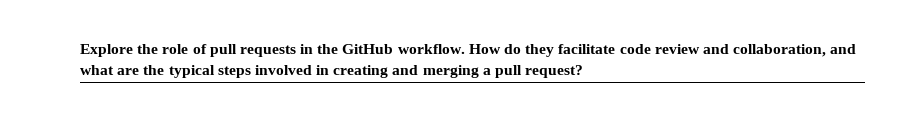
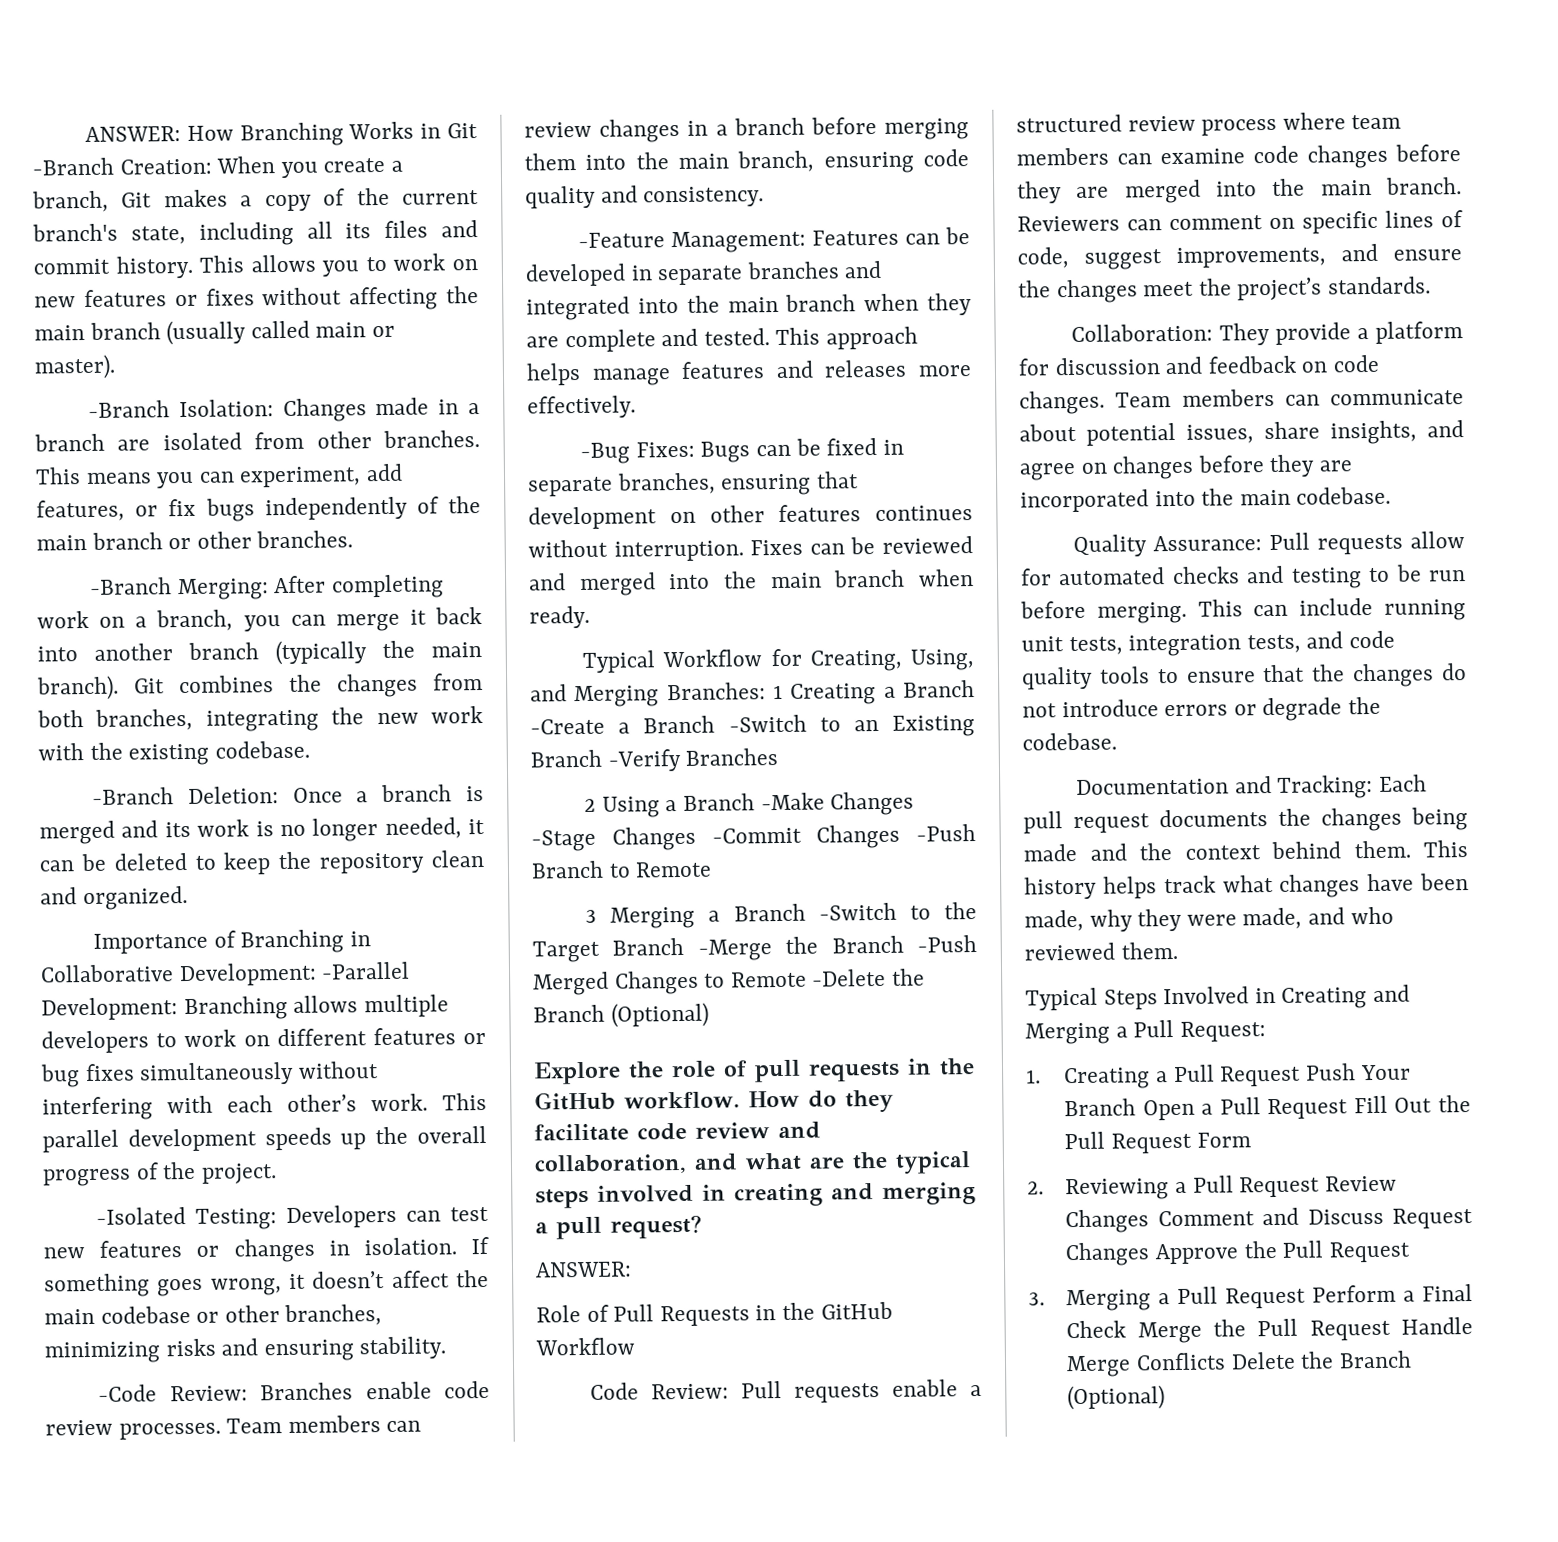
(80, 50) none -> [85,121,479,147] [32,156,404,179] [32,187,479,213] [32,220,478,246] [33,253,478,279] [34,286,479,311] [34,320,396,346] [34,354,115,380] [88,397,481,423] [34,430,480,452] [35,463,404,489] [36,496,481,522] [36,530,354,551] [90,574,444,601] [37,607,482,632] [37,640,482,666] [37,673,483,701] [37,705,483,732] [38,740,310,766] [92,784,485,805] [39,817,485,845] [39,849,484,875] [40,885,188,911] [93,929,371,954] [40,961,411,987] [41,994,449,1021] [41,1027,486,1054] [40,1061,379,1088] [42,1092,487,1121] [42,1125,488,1153] [42,1161,277,1187] [96,1204,489,1230] [43,1236,490,1263] [44,1269,489,1298] [44,1304,383,1327] [44,1336,447,1364] [98,1380,490,1402] [45,1415,422,1440] [524,116,969,143] [524,149,969,174] [525,185,765,209] [578,227,970,254] [525,260,883,287] [526,293,972,321] [526,326,919,353] [526,359,972,386] [527,395,636,419] [580,437,904,464] [528,471,859,497] [528,504,973,530] [528,536,974,562] [528,569,974,597] [529,605,590,629] [582,648,974,673] [530,680,975,708] [530,714,975,737] [530,748,779,772] [584,791,915,818] [531,824,976,852] [531,860,713,879] [585,902,977,929] [532,935,977,963] [533,968,926,996] [533,1002,709,1028] ANSWER: How Branching Works in Git -Branch Creation: When you create a branch, Git makes a copy of the current branch's state, including all its files and commit history. This allows you to work on new features or fixes without affecting the main branch (usually called main or master). // -Branch Isolation: Changes made in a branch are isolated from other branches. This means you can experiment, add features, or fix bugs independently of the main branch or other branches. // -Branch Merging: After completing work on a branch, you can merge it back into another branch (typically the main branch). Git combines the changes from both branches, integrating the new work with the existing codebase. // -Branch Deletion: Once a branch is merged and its work is no longer needed, it can be deleted to keep the repository clean and organized. // Importance of Branching in Collaborative Development: -Parallel Development: Branching allows multiple developers to work on different features or bug fixes simultaneously without interfering with each other’s work. This parallel development speeds up the overall progress of the project. // -Isolated Testing: Developers can test new features or changes in isolation. If something goes wrong, it doesn’t affect the main codebase or other branches, minimizing risks and ensuring stability. // -Code Review: Branches enable code review processes. Team members can review changes in a branch before merging them into the main branch, ensuring code quality and consistency. // -Feature Management: Features can be developed in separate branches and integrated into the main branch when they are complete and tested. This approach helps manage features and releases more effectively. // -Bug Fixes: Bugs can be fixed in separate branches, ensuring that development on other features continues without interruption. Fixes can be reviewed and merged into the main branch when ready. // Typical Workflow for Creating, Using, and Merging Branches: 1 Creating a Branch -Create a Branch -Switch to an Existing Branch -Verify Branches // 2 Using a Branch -Make Changes -Stage Changes -Commit Changes -Push Branch to Remote // 3 Merging a Branch -Switch to the Target Branch -Merge the Branch -Push Merged Changes to Remote -Delete the Branch (Optional) //
(584, 71) none -> [535,1261,632,1278] [536,1301,893,1327] [535,1337,635,1356] [590,1379,982,1403] [1016,112,1402,136] [1016,144,1461,169] [1017,177,1462,204] [1017,210,1463,234] [1017,243,1462,270] [1018,276,1432,304] [1071,321,1463,346] [1018,354,1380,376] [1019,388,1464,415] [1019,420,1464,446] [1019,454,1353,481] [1020,486,1392,513] [1073,531,1465,558] [1020,564,1466,589] [1020,597,1466,624] [1021,630,1396,657] [1021,663,1467,690] [1022,696,1382,722] [1022,732,1117,751] [1076,774,1427,799] [1023,807,1468,834] [1023,840,1468,862] [1024,873,1469,900] [1024,906,1394,932] [1024,941,1178,961] [1025,984,1411,1011] [1025,1020,1266,1045] [1026,1063,1411,1090] [1064,1095,1471,1121] [1064,1131,1251,1154] [1027,1175,1397,1201] [1065,1207,1473,1234] [1065,1240,1410,1267] [1028,1284,1473,1312] [1066,1317,1473,1344] [1066,1350,1412,1378] [1067,1385,1166,1411] // ANSWER: // Role of Pull Requests in the GitHub Workflow // Code Review: Pull requests enable a structured review process where team members can examine code changes before they are merged into the main branch. Reviewers can comment on specific lines of code, suggest improvements, and ensure the changes meet the project’s standards. // Collaboration: They provide a platform for discussion and feedback on code changes. Team members can communicate about potential issues, share insights, and agree on changes before they are incorporated into the main codebase. // Quality Assurance: Pull requests allow for automated checks and testing to be run before merging. This can include running unit tests, integration tests, and code quality tools to ensure that the changes do not introduce errors or degrade the codebase. // Documentation and Tracking: Each pull request documents the changes being made and the context behind them. This history helps track what changes have been made, why they were made, and who reviewed them. // Typical Steps Involved in Creating and Merging a Pull Request: // 1. Creating a Pull Request Push Your Branch Open a Pull Request Fill Out the Pull Request Form // 2. Reviewing a Pull Request Review Changes Comment and Discuss Request Changes Approve the Pull Request // 3. Merging a Pull Request Perform a Final Check Merge the Pull Request Handle Merge Conflicts Delete the Branch (Optional)

